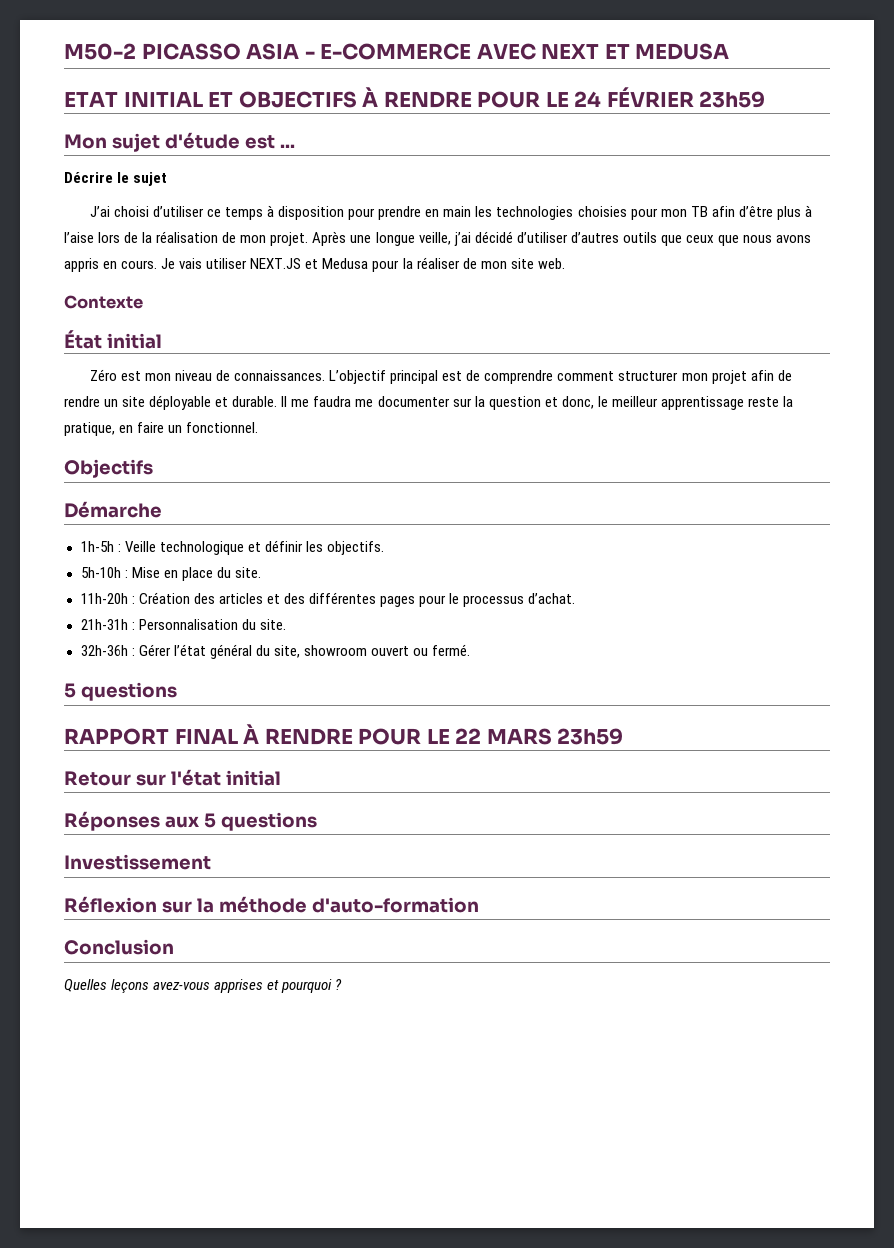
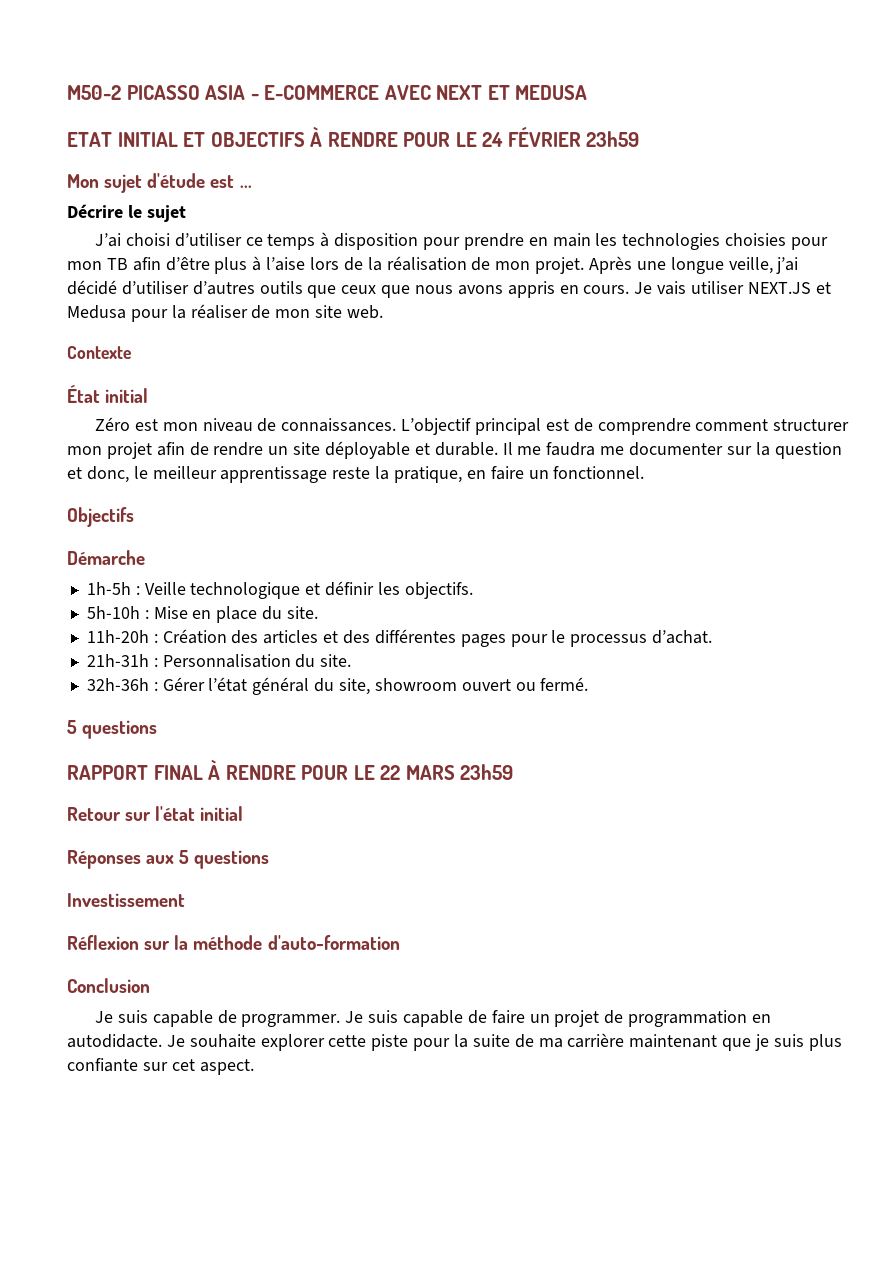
[64,979,343,993] Quelles leçons avez-vous apprises et pourquoi ? -> [94,1010,771,1027] [67,1033,842,1051] [67,1058,254,1075] Je suis capable de programmer. Je suis capable de faire un projet de programmation en autodidacte. Je souhaite explorer cette piste pour la suite de ma carrière maintenant que je suis plus confiante sur cet aspect.

